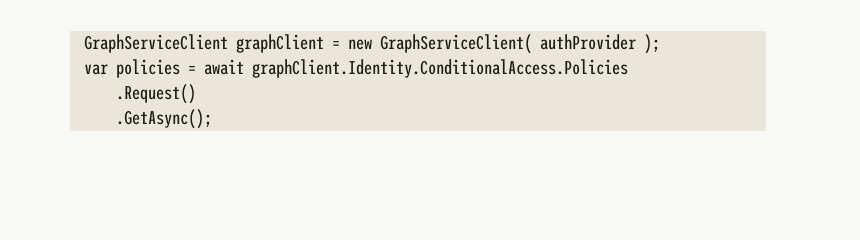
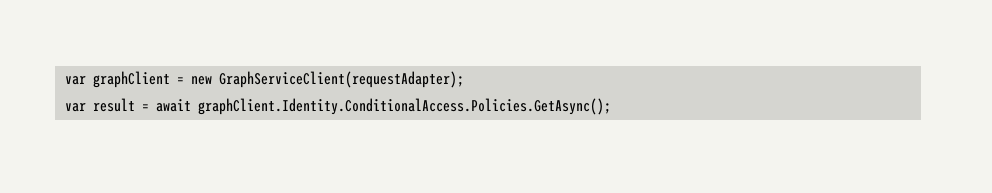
[83,34,228,53] GraphServiceClient -> [64,76,86,85] var
[379,34,660,54] [83,59,180,78] GraphServiceClient( authProvider ); // var policies -> [218,71,464,88] [64,98,135,112] GraphServiceClient(requestAdapter); // var result
[251,59,628,78] [115,84,196,104] [115,109,212,129] graphClient.Identity.ConditionalAccess.Policies // .Request() // .GetAsync(); -> [197,98,611,115] graphClient.Identity.ConditionalAccess.Policies.GetAsync();

